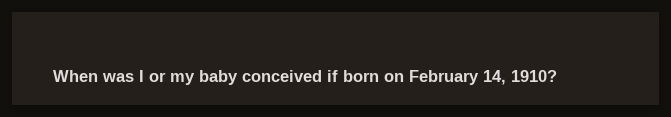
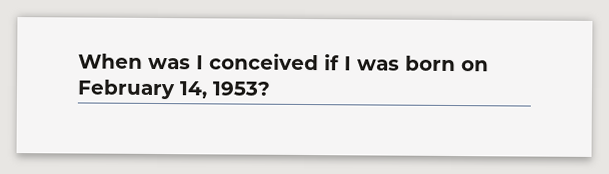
[149,70,338,85] or my baby conceived if -> [209,53,400,71] conceived if I was
[511,70,557,82] 1910? -> [212,81,271,96] 1953?

